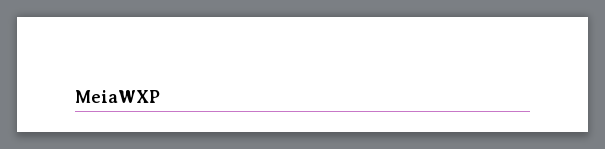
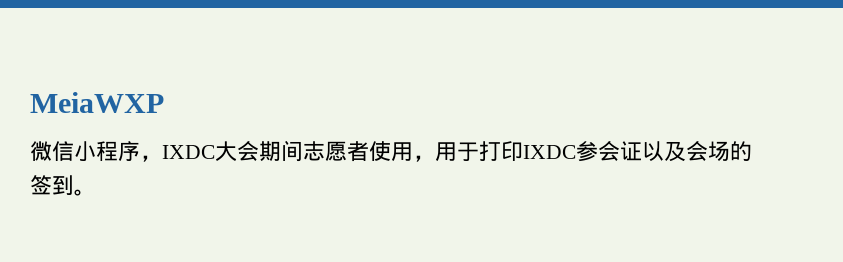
(160, 96) none -> [30,140,752,162] [30,175,96,196] // 微信小程序，IXDC大会期间志愿者使用，用于打印IXDC参会证以及会场的签到。

